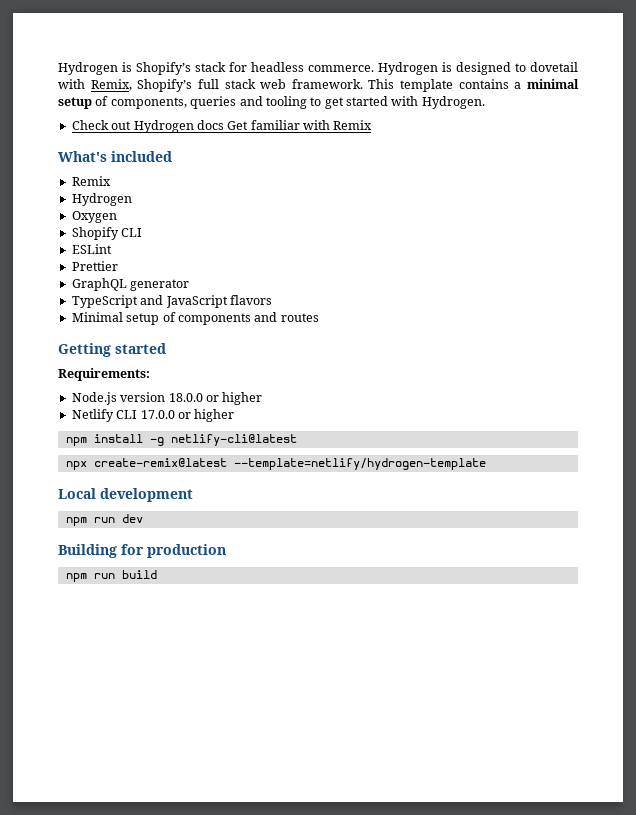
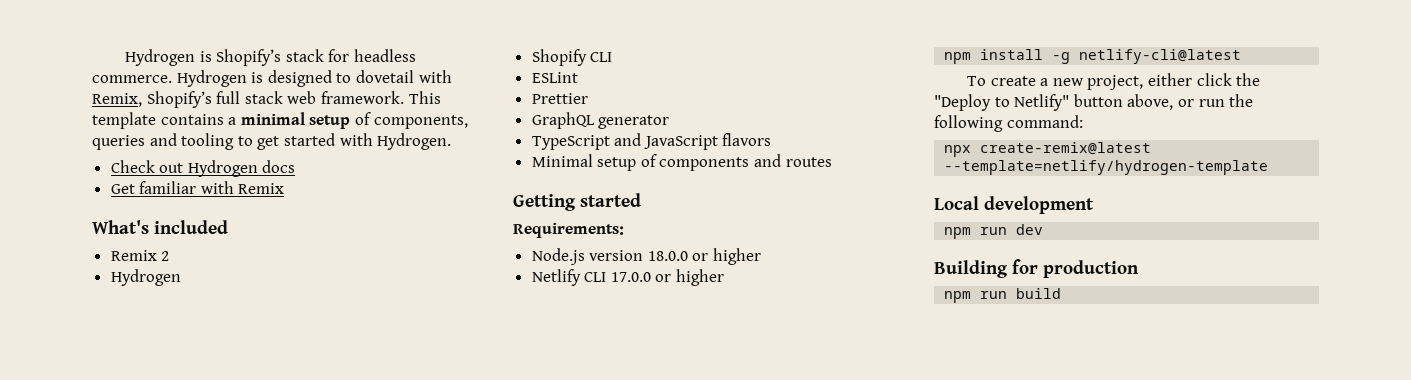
(224, 125) none -> (296, 166) //
[71,193,132,206] [71,211,117,223] // Hydrogen // Oxygen -> [161,251,170,261] [110,269,181,286] 2 // Hydrogen
(297, 440) none -> [966,73,1261,90] [934,94,1254,111] [934,115,1083,132] // To create a new project, either click the "Deploy to Netlify" button above, or run the following command:

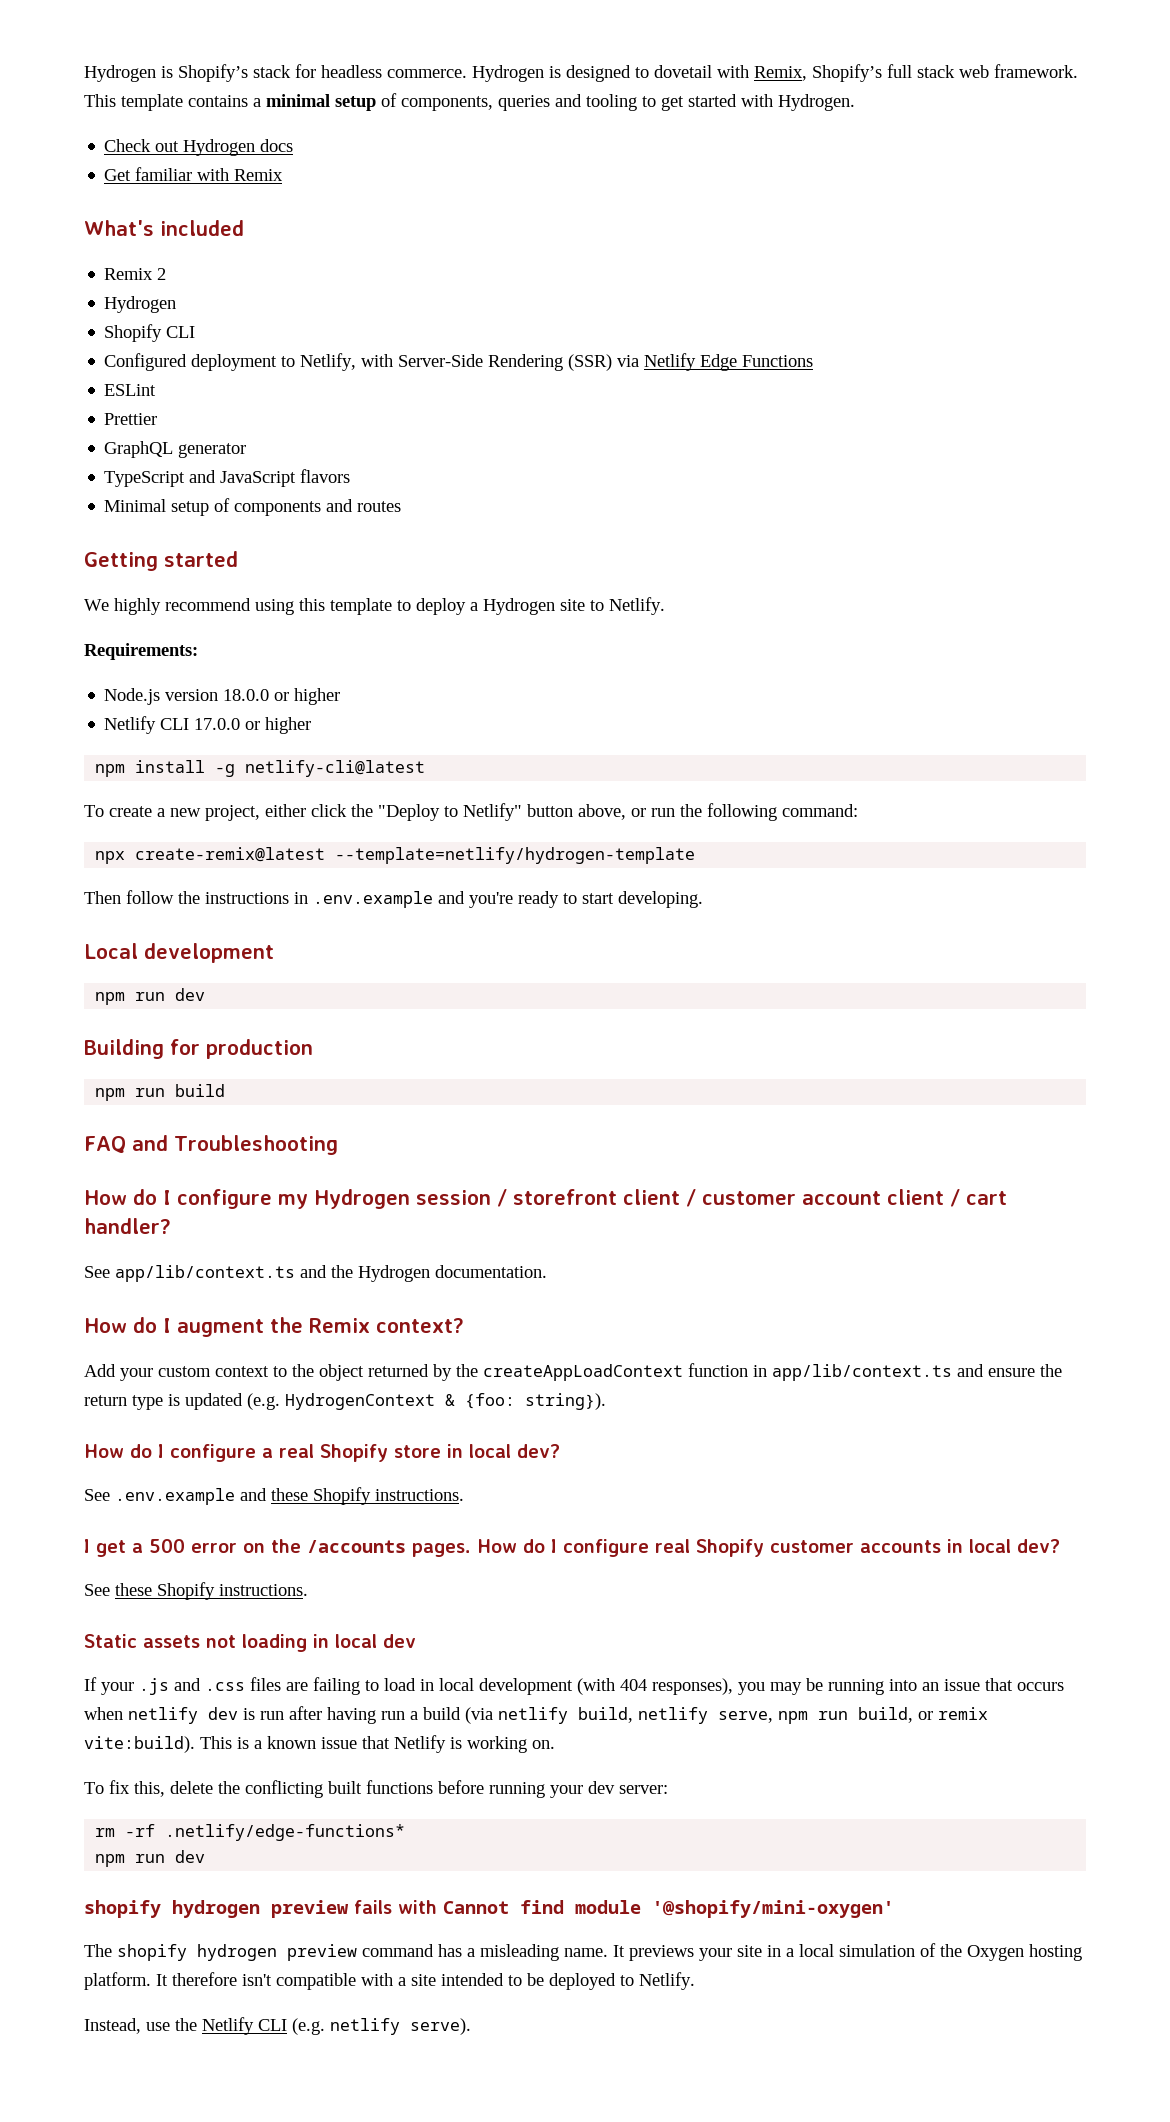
(613, 57) none -> [104,353,814,371] // Configured deployment to Netlify, with Server-Side Rendering (SSR) via Netlify Edge Functions
(641, 200) none -> [84,597,665,615] // We highly recommend using this template to deploy a Hydrogen site to Netlify.
(1269, 167) none -> [84,890,703,908] // Then follow the instructions in .env.example and you're ready to start developing.
(1062, 293) none -> [84,1135,338,1155] [84,1189,1007,1209] [84,1218,171,1234] [84,1265,547,1282] [84,1317,464,1337] [84,1363,1062,1381] [84,1393,606,1410] [84,1444,560,1462] [84,1487,464,1505] [84,1539,1060,1557] [84,1582,308,1600] [84,1634,416,1652] [84,1677,1064,1695] [84,1706,988,1724] [84,1735,555,1753] [84,1780,668,1798] [95,1824,406,1841] [95,1850,206,1867] [84,1900,894,1918] [84,1943,1082,1961] [84,1972,695,1990] [84,2017,471,2035] // FAQ and Troubleshooting // How do I configure my Hydrogen session / storefront client / customer account client / cart handler? // See app/lib/context.ts and the Hydrogen documentation. // How do I augment the Remix context? // Add your custom context to the object returned by the createAppLoadContext function in app/lib/context.ts and ensure the return type is updated (e.g. HydrogenContext & {foo: string}). // How do I configure a real Shopify store in local dev? // See .env.example and these Shopify instructions. // I get a 500 error on the /accounts pages. How do I configure real Shopify customer accounts in local dev? // See these Shopify instructions. // Static assets not loading in local dev // If your .js and .css files are failing to load in local development (with 404 responses), you may be running into an issue that occurs when netlify dev is run after having run a build (via netlify build, netlify serve, npm run build, or remix vite:build). This is a known issue that Netlify is working on. // To fix this, delete the conflicting built functions before running your dev server: // rm -rf .netlify/edge-functions* // npm run dev // shopify hydrogen preview fails with Cannot find module '@shopify/mini-oxygen' // The shopify hydrogen preview command has a misleading name. It previews your site in a local simulation of the Oxygen hosting platform. It therefore isn't compatible with a site intended to be deployed to Netlify. // Instead, use the Netlify CLI (e.g. netlify serve).

